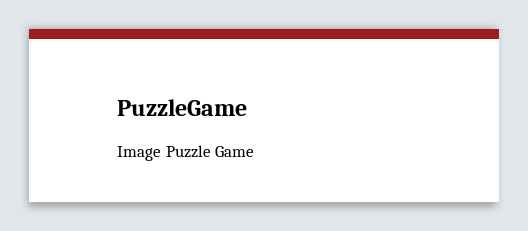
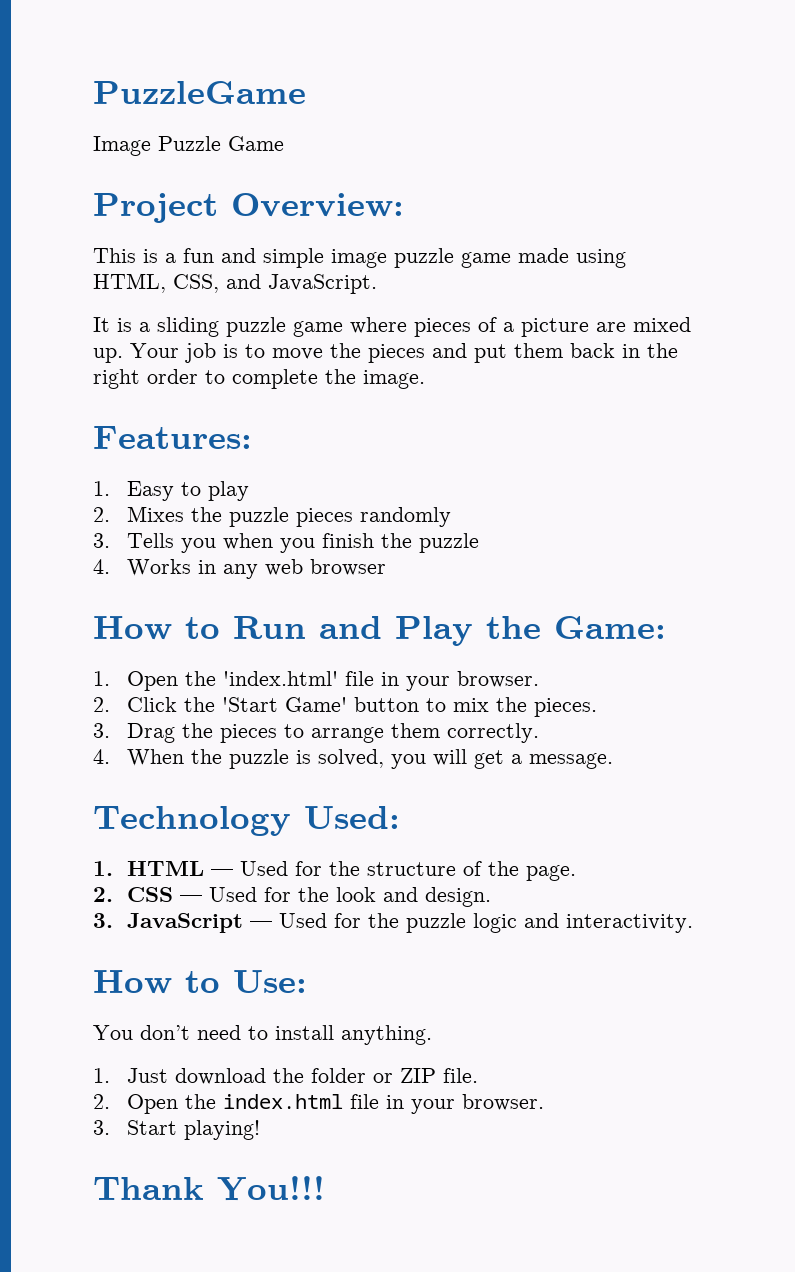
(255, 151) none -> [93,193,404,223] [93,248,626,268] [93,273,377,294] [93,317,691,337] [93,343,678,363] [93,369,425,389] [93,426,252,449] [93,481,249,501] [93,506,451,527] [93,533,479,553] [93,559,386,579] [93,616,666,646] [93,671,539,691] [93,697,597,717] [93,723,539,743] [93,749,613,769] [93,806,400,836] [93,861,576,881] [93,887,491,907] [93,913,693,933] [93,970,307,994] [93,1025,432,1045] [93,1068,478,1085] [93,1094,544,1114] [93,1120,260,1140] [93,1176,325,1201] // Project Overview: // This is a fun and simple image puzzle game made using HTML, CSS, and JavaScript. // It is a sliding puzzle game where pieces of a picture are mixed up. Your job is to move the pieces and put them back in the right order to complete the image. // Features: // 1. Easy to play // 2. Mixes the puzzle pieces randomly // 3. Tells you when you finish the puzzle // 4. Works in any web browser // How to Run and Play the Game: // 1. Open the 'index.html' file in your browser. // 2. Click the 'Start Game' button to mix the pieces. // 3. Drag the pieces to arrange them correctly. // 4. When the puzzle is solved, you will get a message. // Technology Used: // 1. HTML — Used for the structure of the page. // 2. CSS — Used for the look and design. // 3. JavaScript — Used for the puzzle logic and interactivity. // How to Use: // You don’t need to install anything. // 1. Just download the folder or ZIP file. // 2. Open the index.html file in your browser. // 3. Start playing! // Thank You!!!

